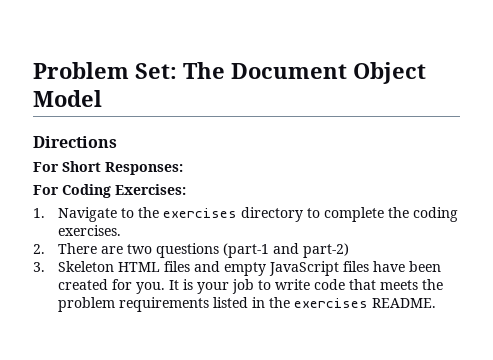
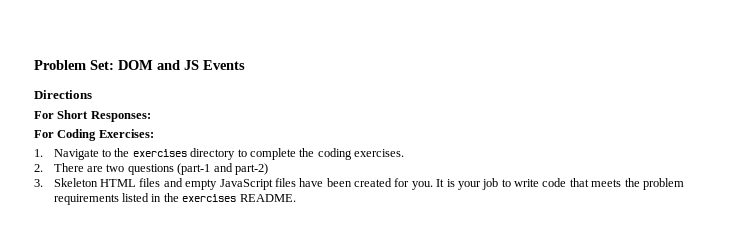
[183,62,426,84] [33,90,102,107] The Document Object Model -> [118,60,245,70] DOM and JS Events

